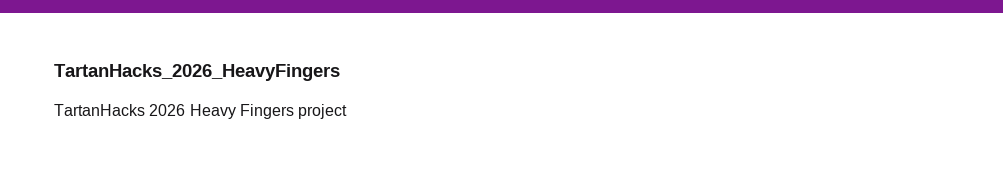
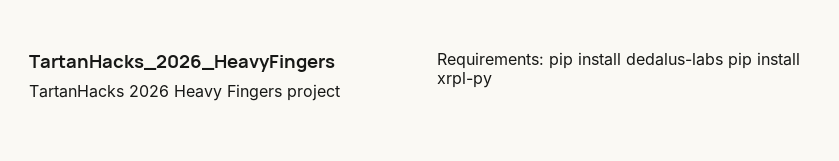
(348, 111) none -> [437,52,800,69] [437,72,492,88] Requirements: pip install dedalus-labs pip install xrpl-py

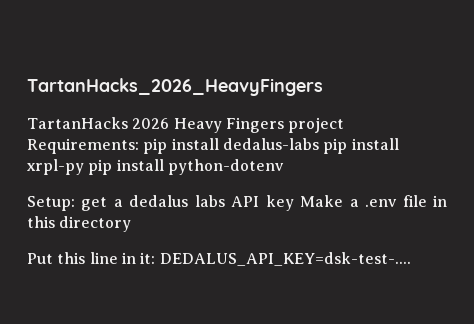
(492, 80) none -> [88,159,284,175] [27,195,447,211] [27,216,132,232] [27,252,411,266] pip install python-dotenv // Setup: get a dedalus labs API key Make a .env file in this directory // Put this line in it: DEDALUS_API_KEY=dsk-test-....

